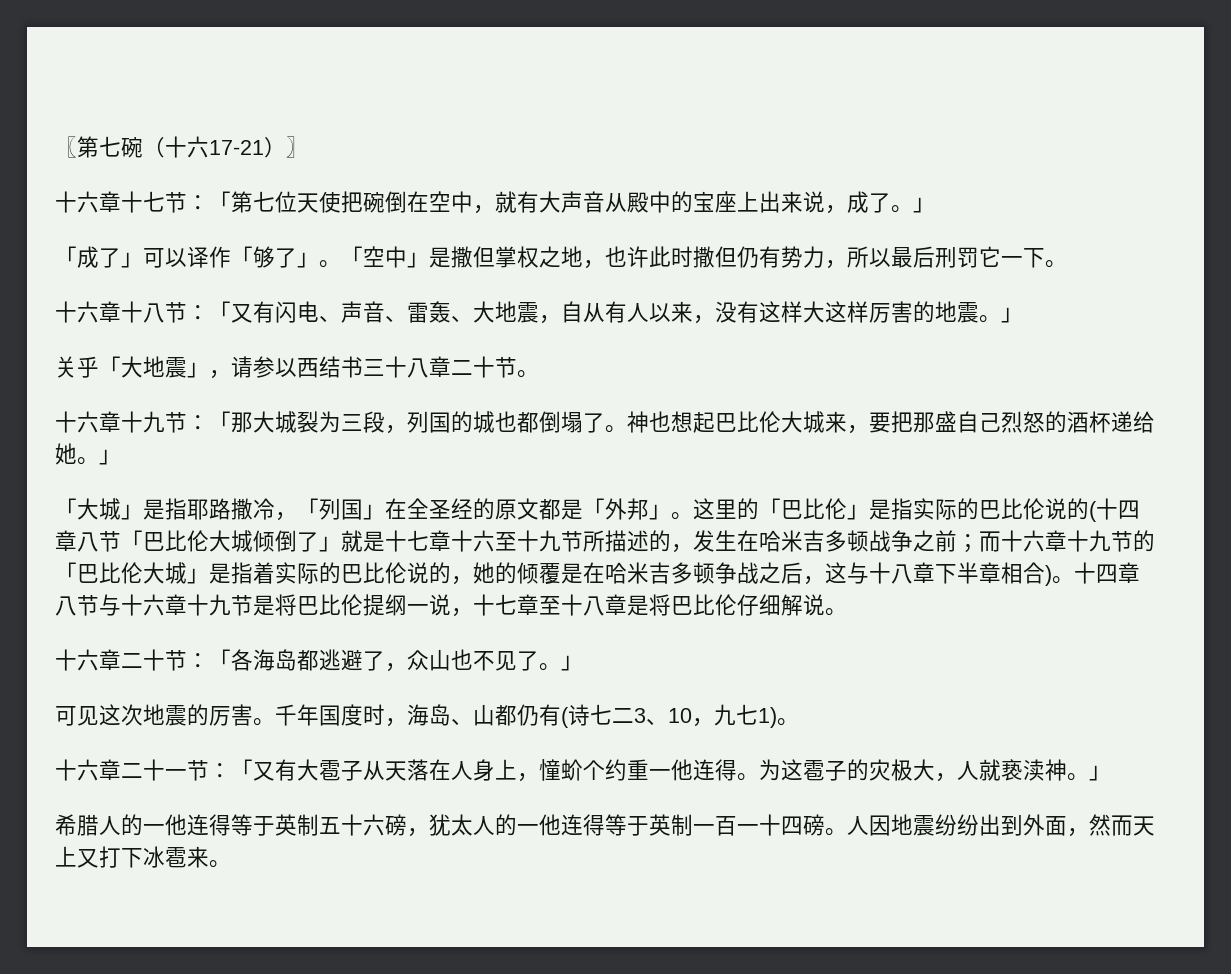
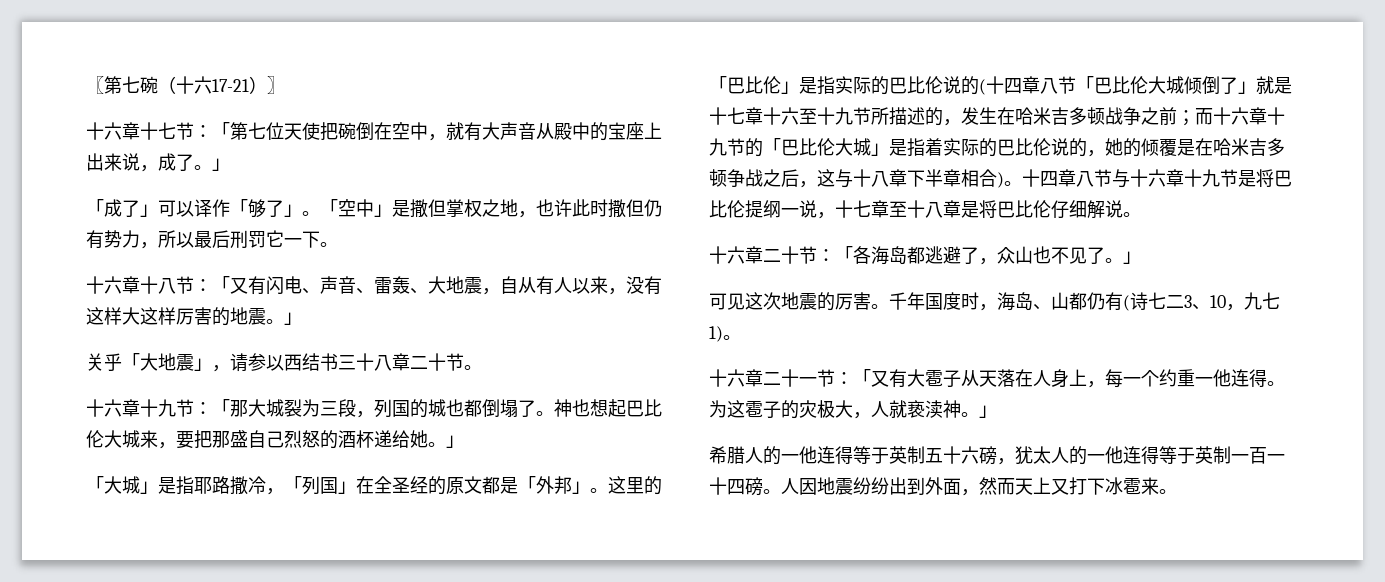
[539,759,583,781] 憧蚧 -> [1105,369,1141,388] 每一

